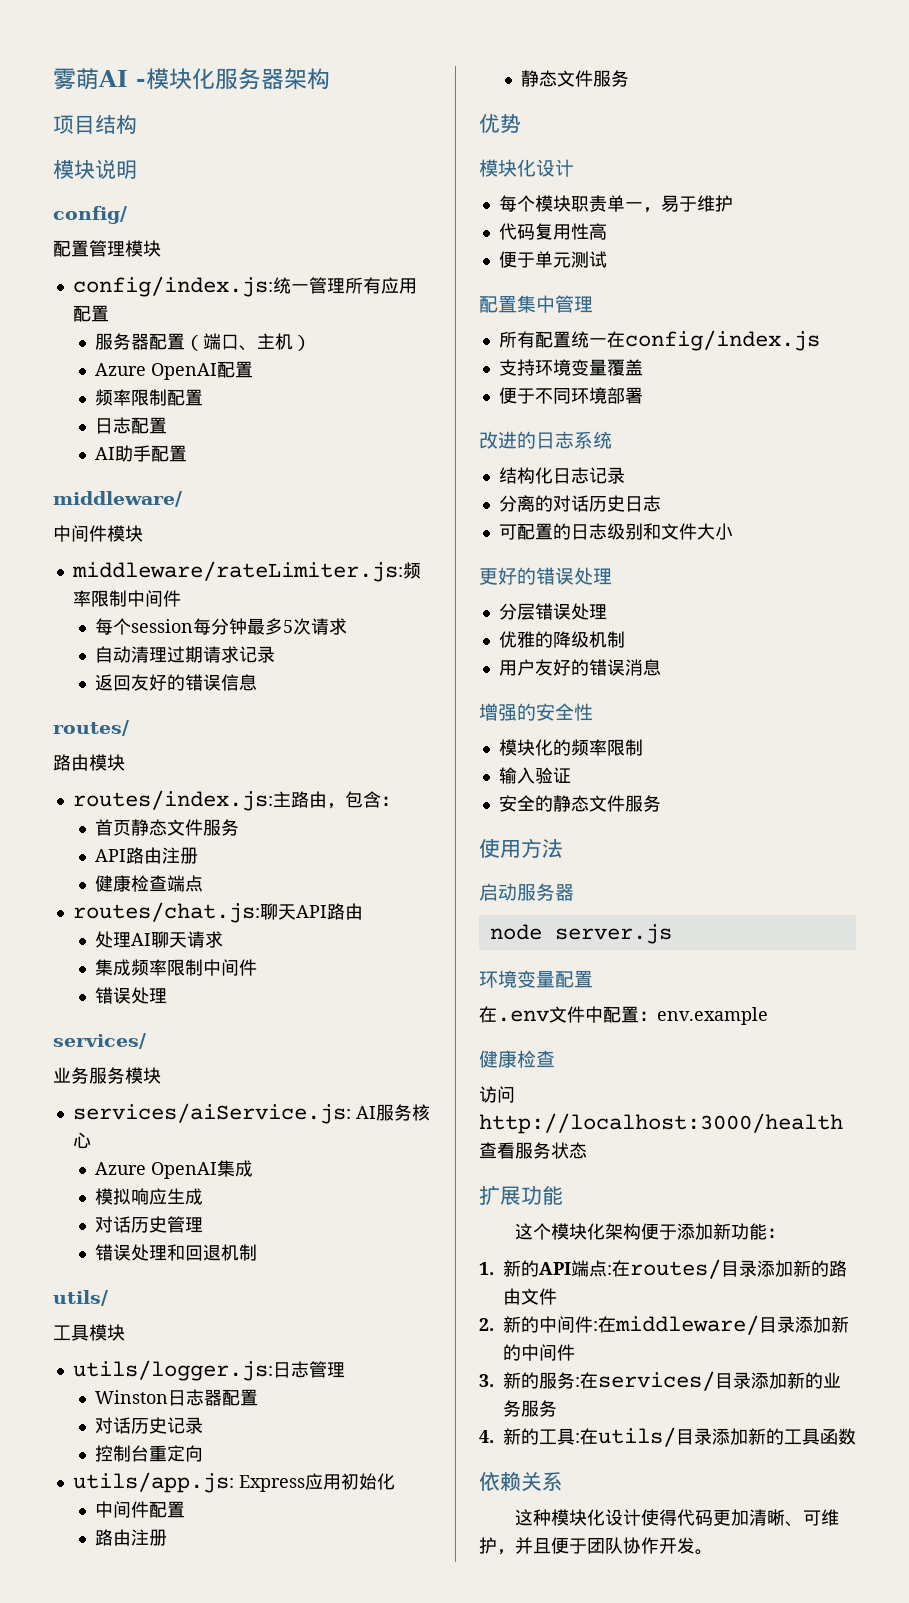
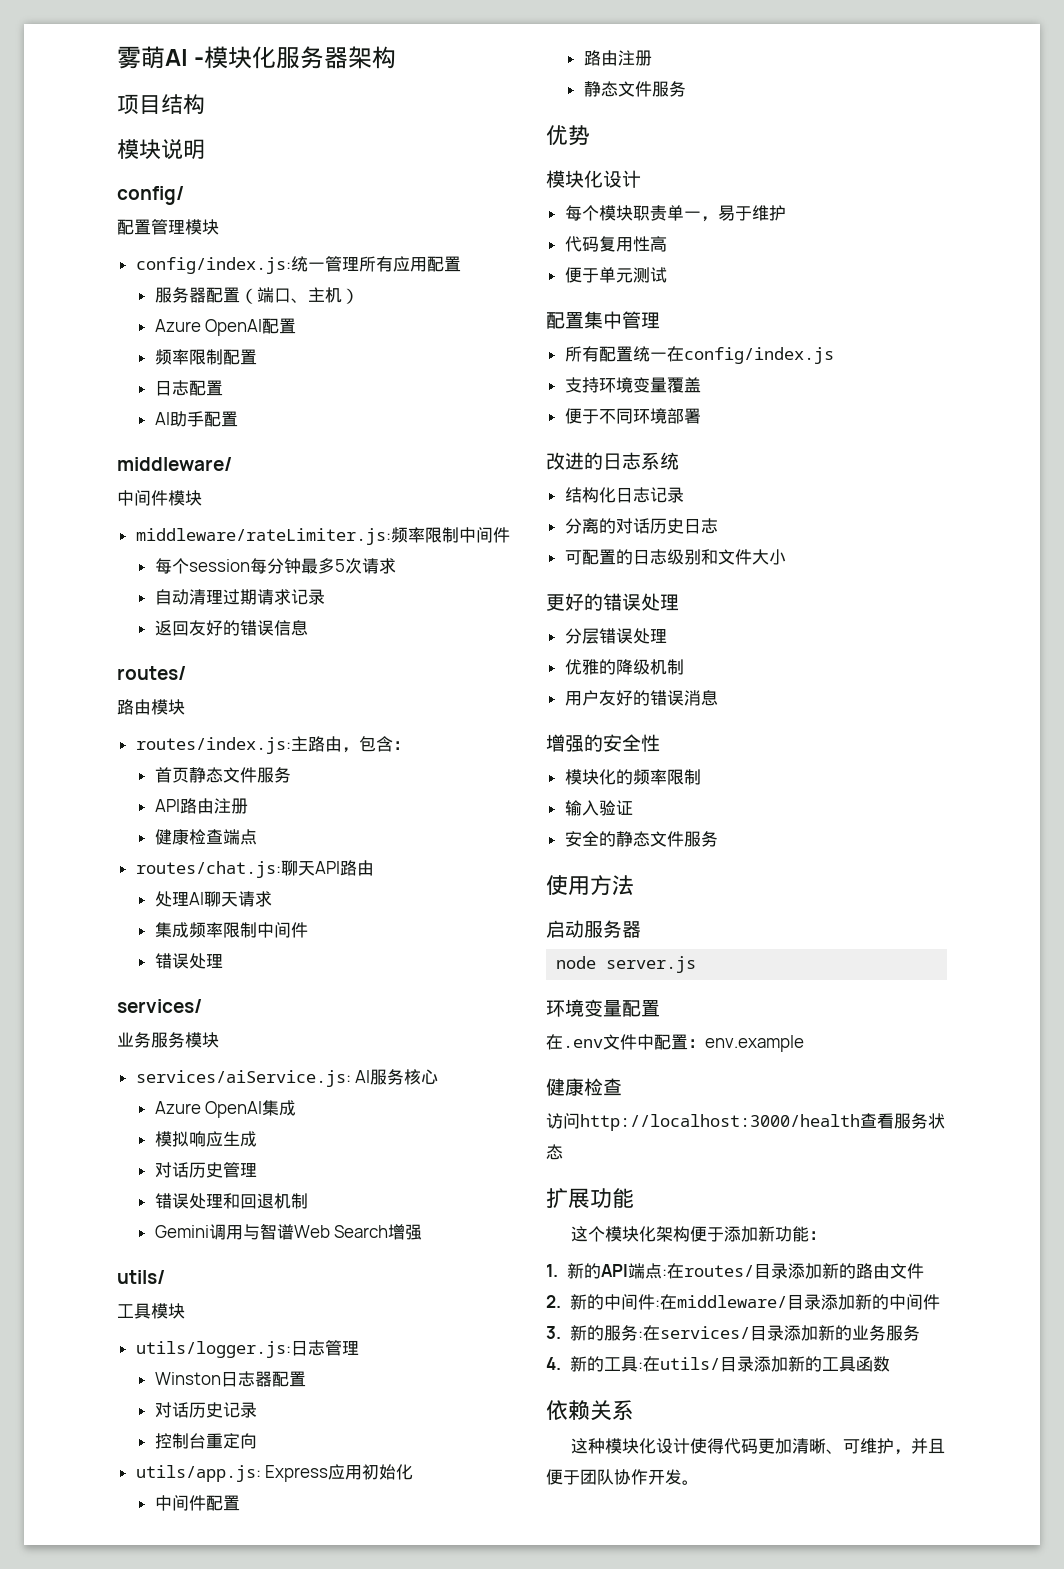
(258, 1252) none -> [154,1223,423,1240] // Gemini调用与智谱Web Search增强

